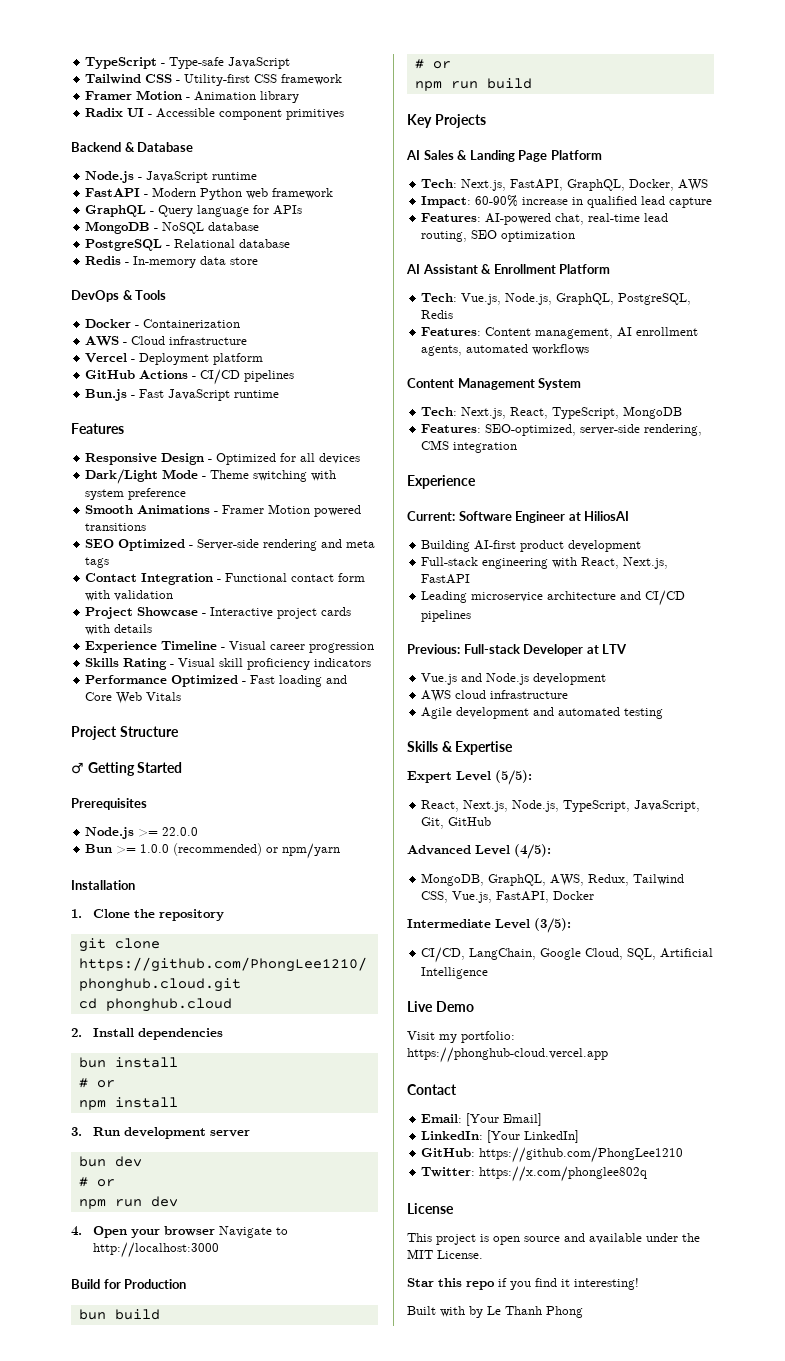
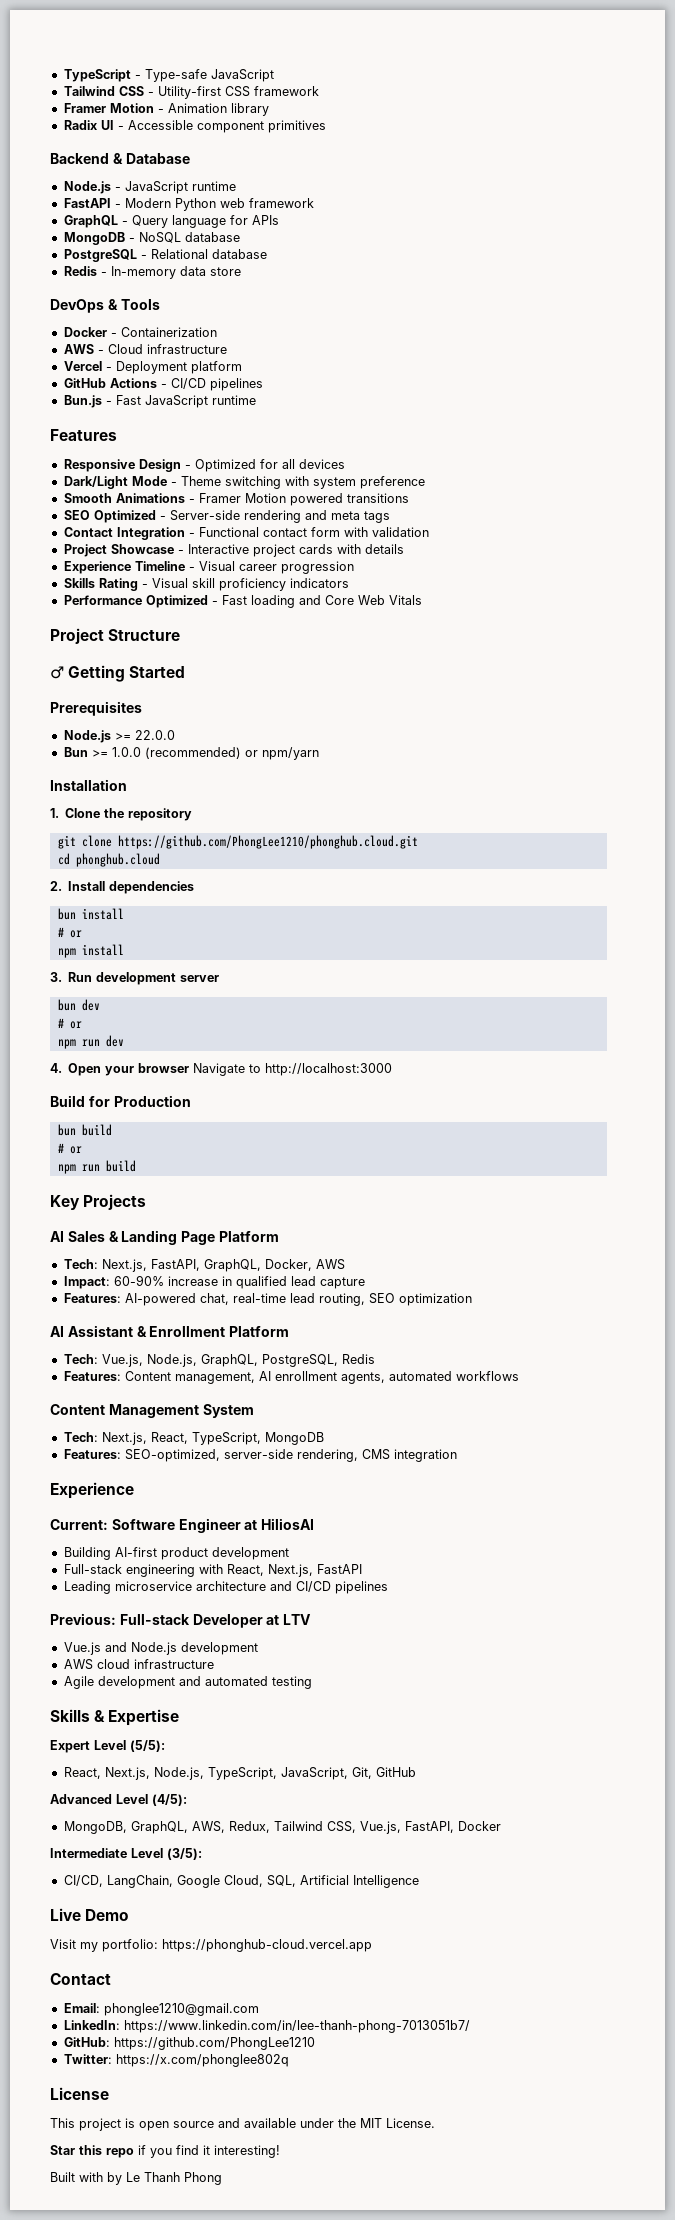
[466,1113,543,1126] [Your Email] -> [103,2003,259,2016] phonglee1210@gmail.com
[487,1130,580,1143] [Your LinkedIn] -> [123,2020,470,2033] https://www.linkedin.com/in/lee-thanh-phong-7013051b7/

